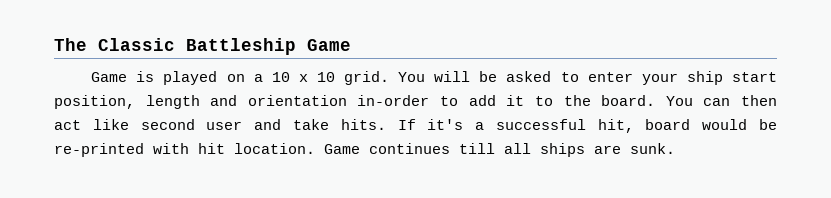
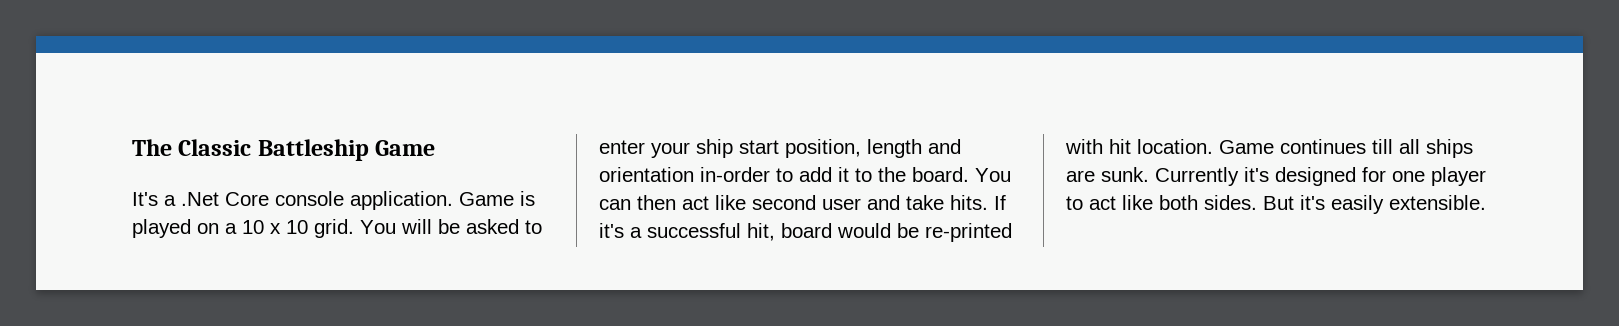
(351, 45) none -> [132,191,453,210] It's a .Net Core console application.
(675, 148) none -> [1155,167,1486,186] [1066,195,1486,214] Currently it's designed for one player to act like both sides. But it's easily extensible.

